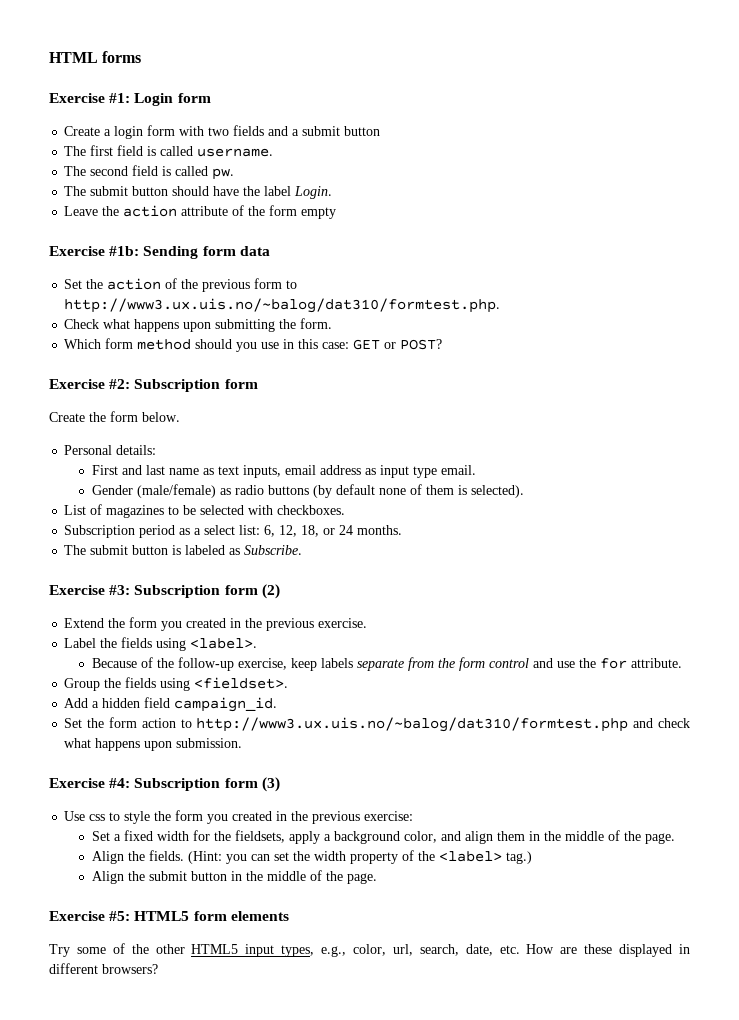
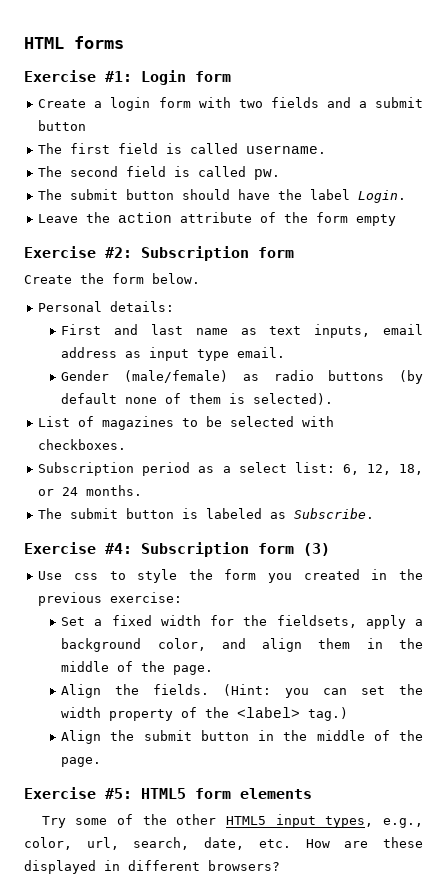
[49,246,270,259] [64,278,298,292] [64,298,501,313] [64,318,333,332] [64,338,443,352] // Exercise #1b: Sending form data // Set the action of the previous form to http://www3.ux.uis.no/~balog/dat310/formtest.php. // Check what happens upon submitting the form. // Which form method should you use in this case: GET or POST? -> (397, 220) none
[49,584,280,599] [64,617,368,631] [64,637,258,651] [91,657,682,671] [64,677,289,691] [64,697,278,712] [64,717,690,732] [64,738,243,751] // Exercise #3: Subscription form (2) // Extend the form you created in the previous exercise. // Label the fields using <label>. // Because of the follow-up exercise, keep labels separate from the form control and use the for attribute. // Group the fields using <fieldset>. // Add a hidden field campaign_id. // Set the form action to http://www3.ux.uis.no/~balog/dat310/formtest.php and check what happens upon submission. -> (375, 513) none

